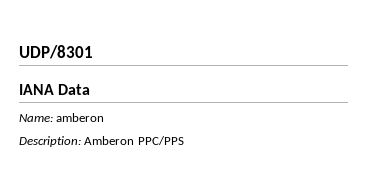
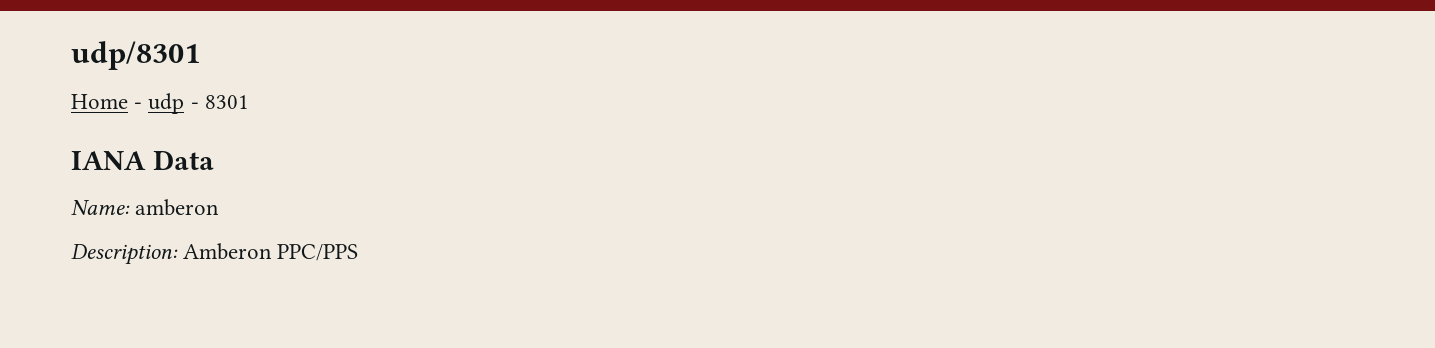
[19,45,93,59] UDP/8301 -> [71,41,200,70] [71,93,249,114] udp/8301 // Home - udp - 8301

